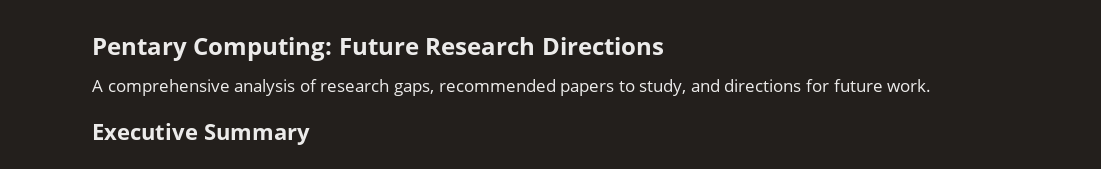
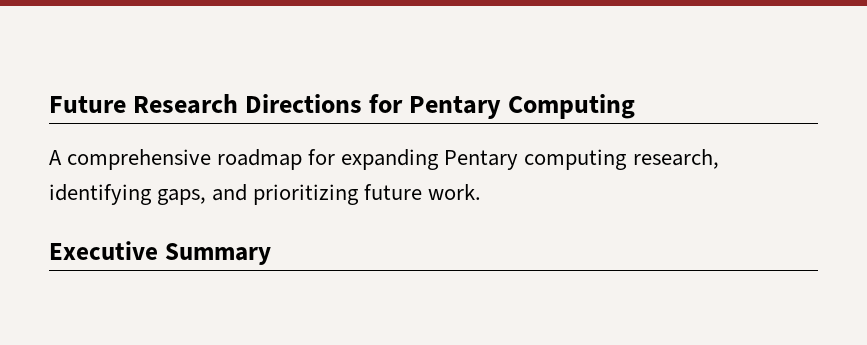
[92,37,333,61] Pentary Computing: -> (49, 104) none
(664, 46) none -> [369,94,636,119] for Pentary Computing
[234,79,830,96] analysis of research gaps, recommended papers to study, and directions for -> [217,149,719,170] [49,184,360,205] roadmap for expanding Pentary computing research, identifying gaps, and prioritizing

